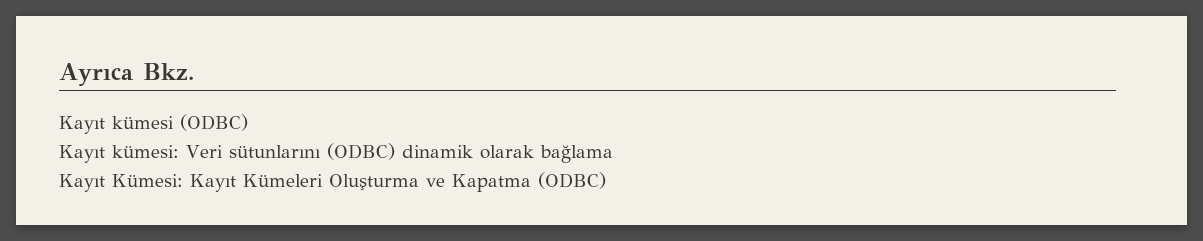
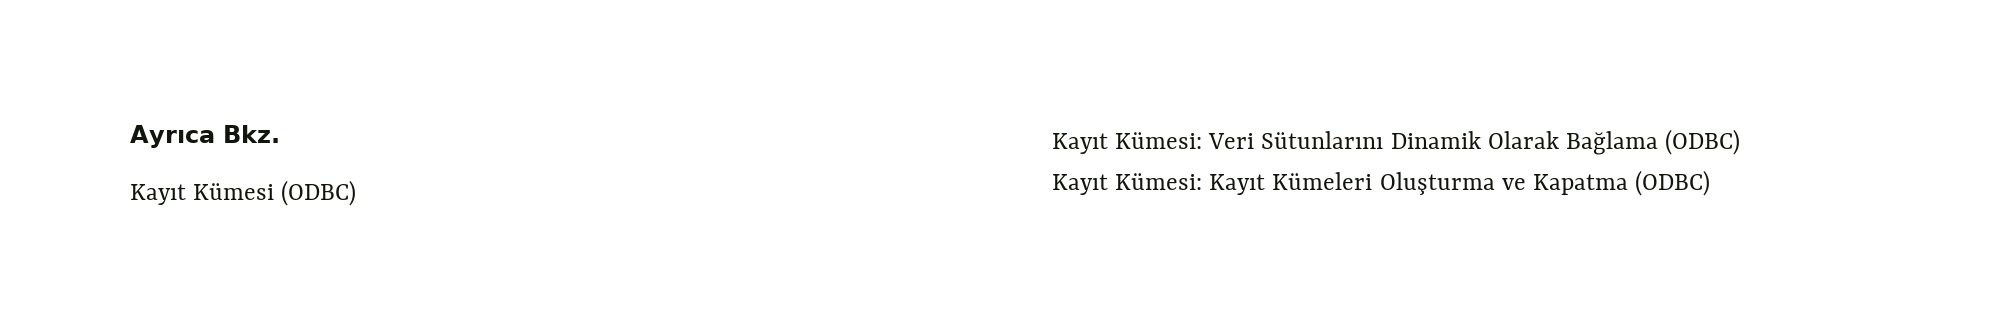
[112,114,248,131] [59,143,613,163] kümesi (ODBC) // Kayıt kümesi: Veri sütunlarını (ODBC) dinamik olarak bağlama -> [193,180,357,206] [1052,129,1741,155] Kümesi (ODBC) // Kayıt Kümesi: Veri Sütunlarını Dinamik Olarak Bağlama (ODBC)

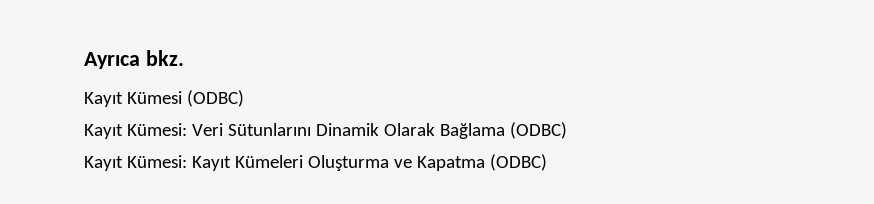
[222,125,280,143] Bkz. -> [145,50,184,66] bkz.

